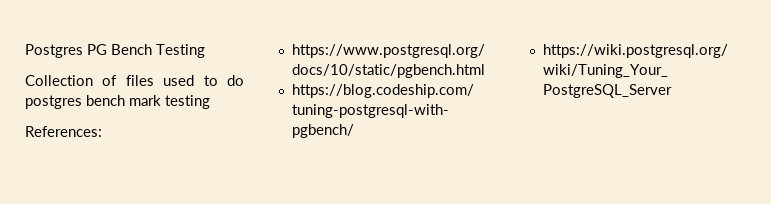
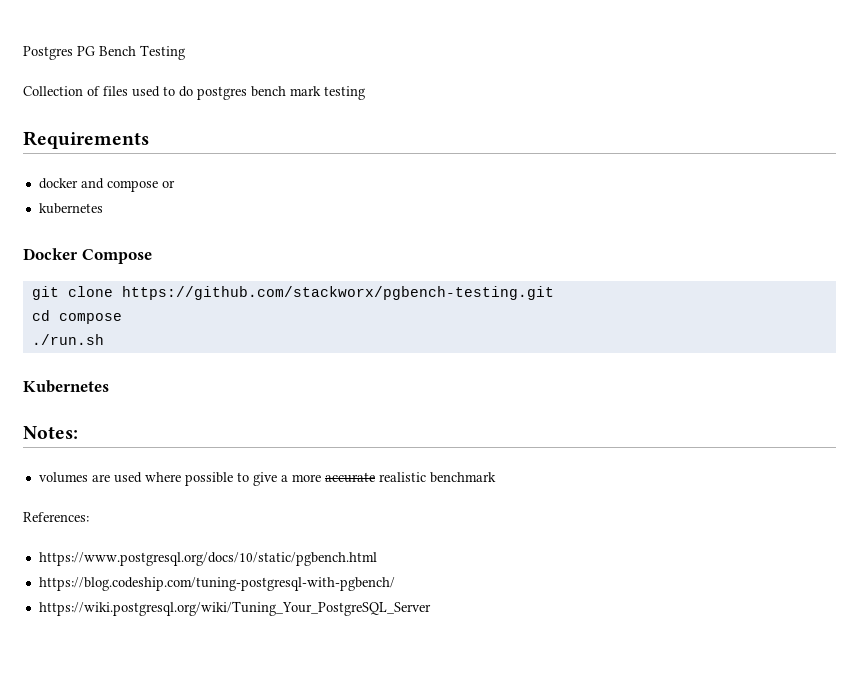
(210, 102) none -> [23,131,149,149] [38,178,175,192] [38,203,103,214] [23,248,152,264] [31,286,554,300] [31,310,122,324] [31,334,104,345] [23,380,109,393] [23,426,78,439] [38,472,496,486] // Requirements // docker and compose or // kubernetes // Docker Compose // git clone https://github.com/stackworx/pgbench-testing.git // cd compose // ./run.sh // Kubernetes // Notes: // volumes are used where possible to give a more accurate realistic benchmark

